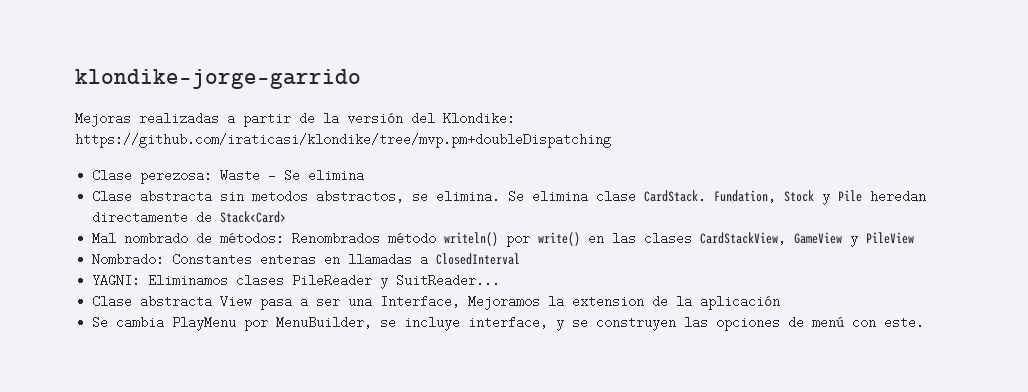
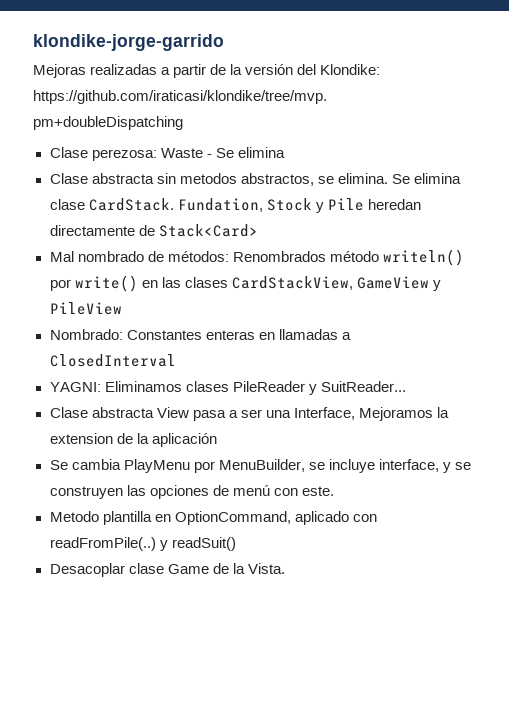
(925, 322) none -> [49,511,377,525] [49,537,236,551] [49,563,285,577] // Metodo plantilla en OptionCommand, aplicado con readFromPile(..) y readSuit() // Desacoplar clase Game de la Vista.

